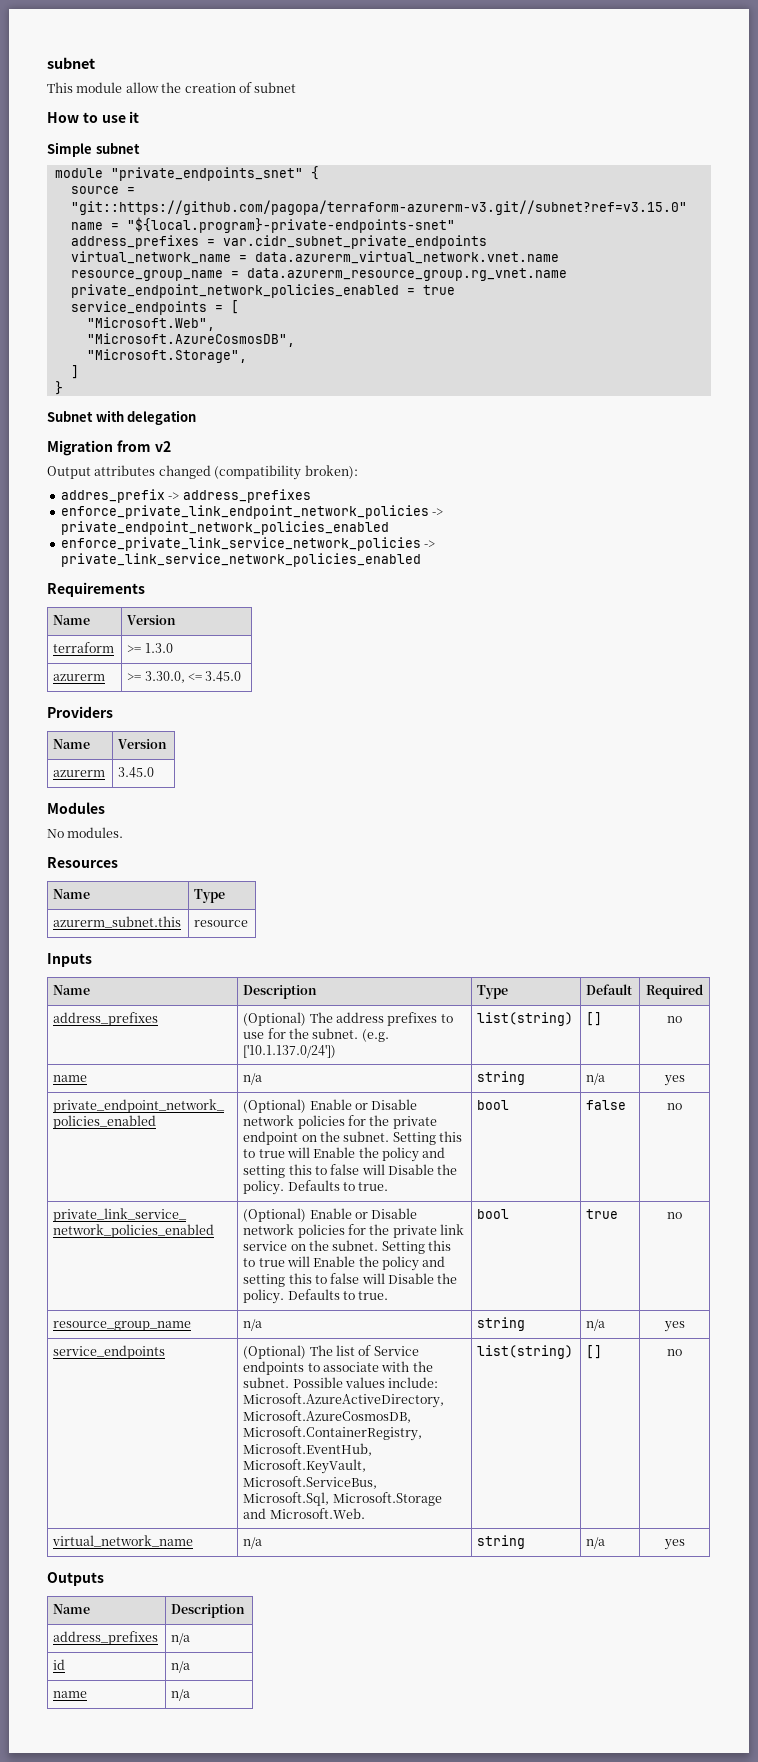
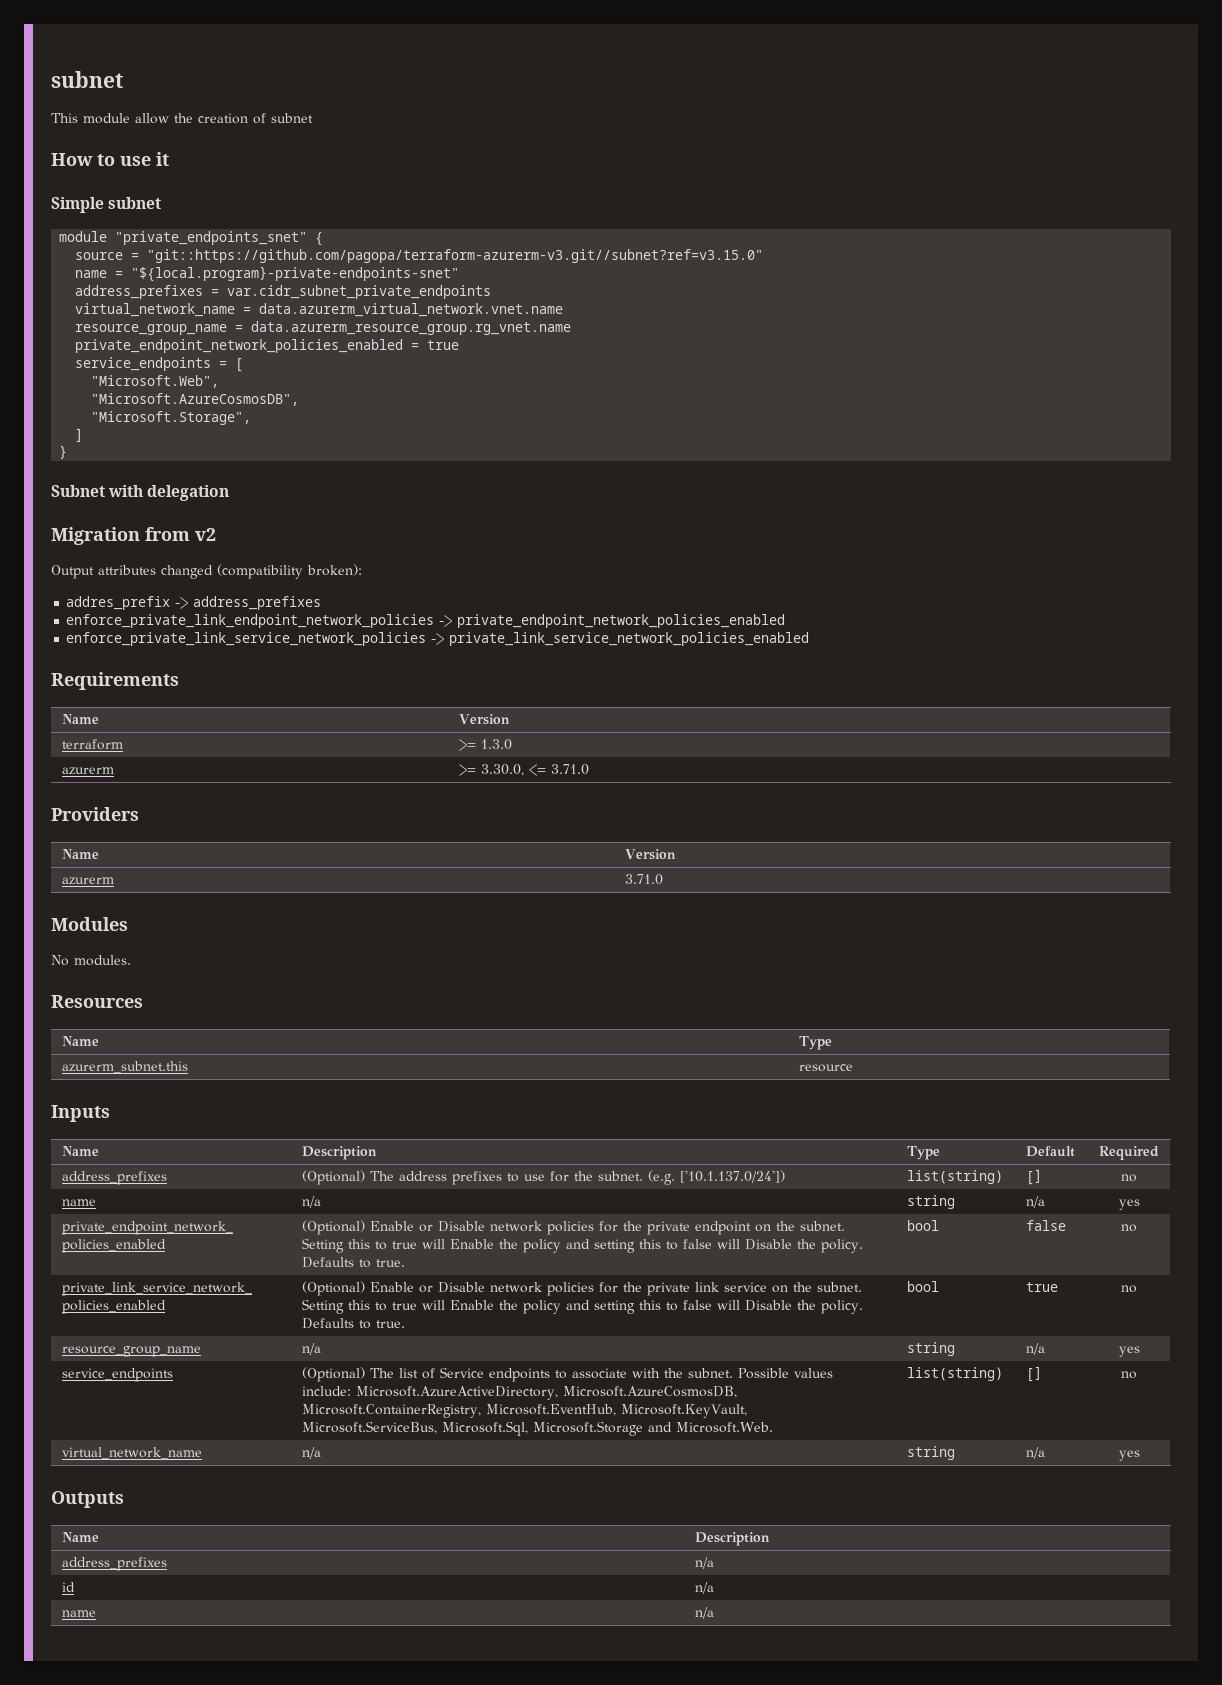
[205,671,242,682] 3.45.0 -> [550,764,589,775] 3.71.0
[118,767,155,778] 3.45.0 -> [624,874,663,885] 3.71.0

